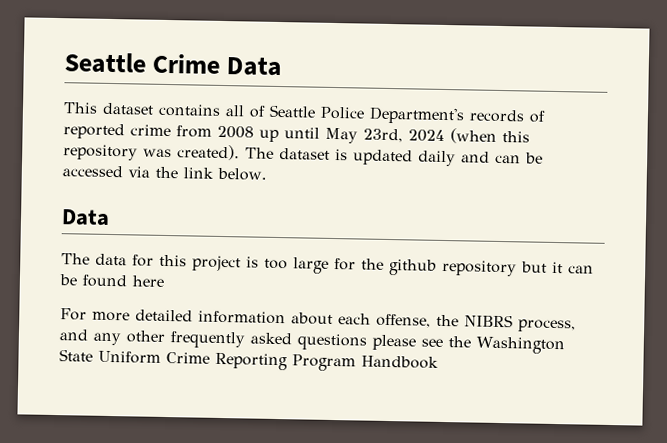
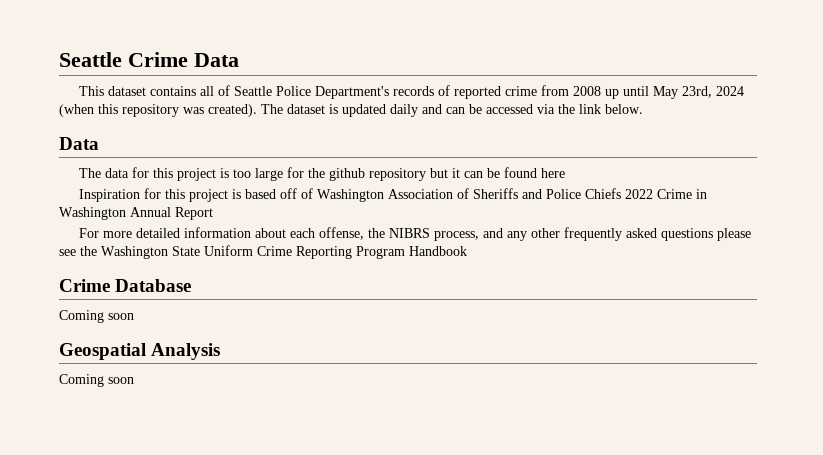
(164, 281) none -> [78,188,707,202] [59,207,213,220] // Inspiration for this project is based off of Washington Association of Sheriffs and Police Chiefs 2022 Crime in Washington Annual Report
(439, 362) none -> [59,279,192,292] [59,310,134,323] [59,343,221,360] [59,374,134,387] // Crime Database // Coming soon // Geospatial Analysis // Coming soon

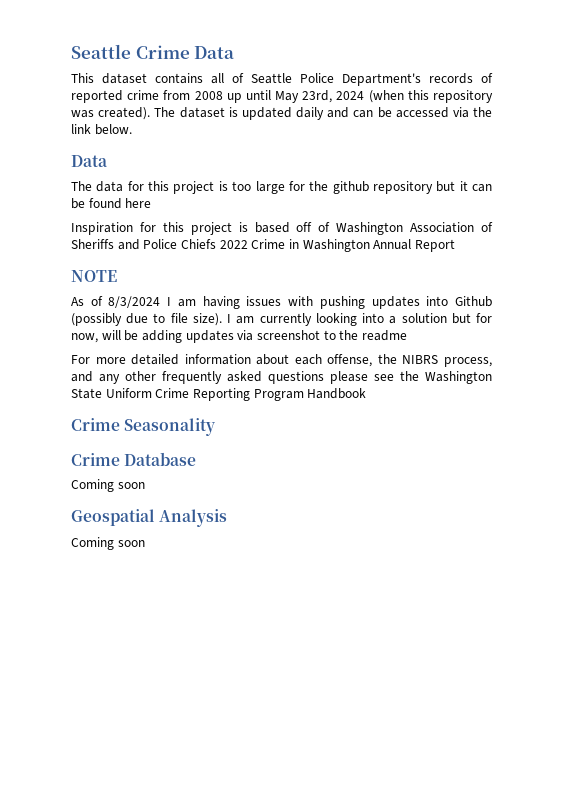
(213, 213) none -> [71,270,117,282] [71,296,492,309] [71,313,492,326] [71,330,407,343] // NOTE // As of 8/3/2024 I am having issues with pushing updates into Github (possibly due to file size). I am currently looking into a solution but for now, will be adding updates via screenshot to the readme
(467, 251) none -> [71,418,216,436] // Crime Seasonality

